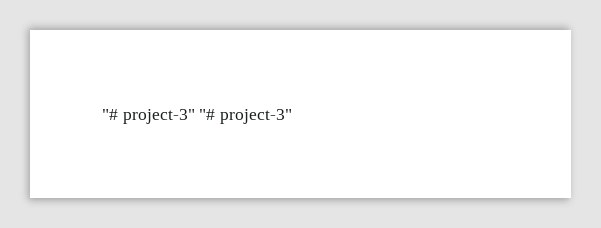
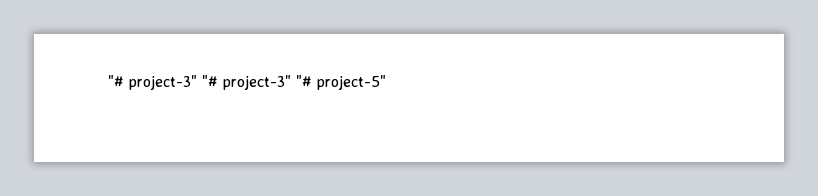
(293, 116) none -> [296,75,386,90] "# project-5"

